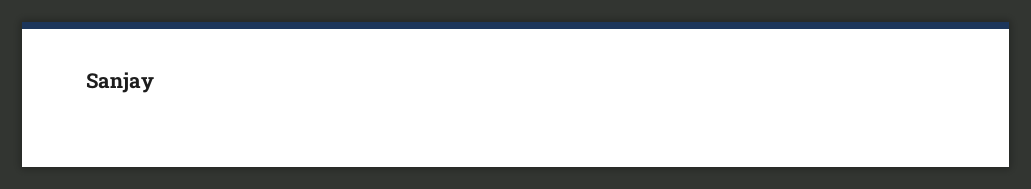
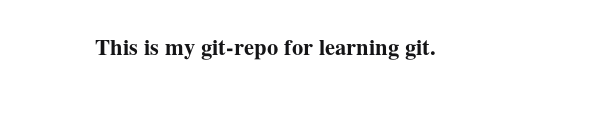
[86,72,154,93] Sanjay -> [95,40,437,60] This is my git-repo for learning git.

